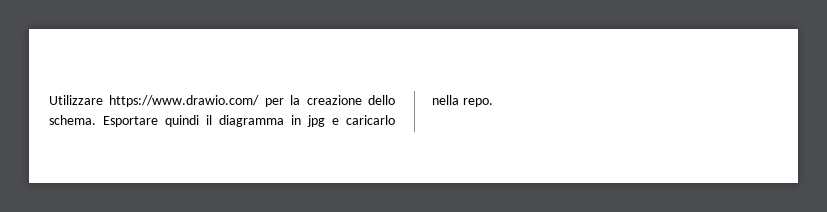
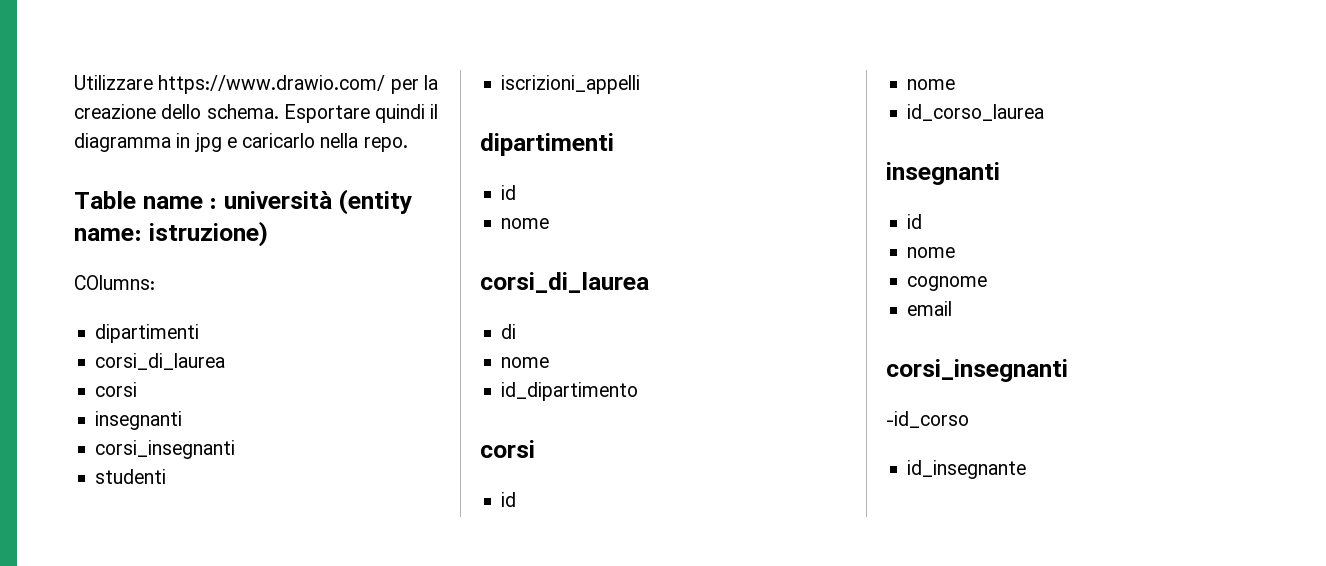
(493, 102) none -> [74,189,413,215] [74,221,268,247] [74,275,155,290] [95,324,200,343] [95,353,226,370] [95,382,138,397] [95,411,183,430] [95,440,236,459] [95,469,167,484] [501,75,641,94] [480,133,614,156] [501,185,517,200] [501,218,550,229] [480,272,649,293] [501,324,517,339] [501,357,550,368] [501,382,639,401] [480,440,535,458] [501,492,517,507] [907,79,956,90] [907,104,1045,121] [886,162,1000,185] [907,214,923,229] [907,247,956,258] [907,276,988,291] [907,301,953,316] [886,359,1068,382] [886,411,969,428] [907,460,1027,479] // Table name : università (entity name: istruzione) // COlumns: // dipartimenti // corsi_di_laurea // corsi // insegnanti // corsi_insegnanti // studenti // iscrizioni_appelli // dipartimenti // id // nome // corsi_di_laurea // di // nome // id_dipartimento // corsi // id // nome // id_corso_laurea // insegnanti // id // nome // cognome // email // corsi_insegnanti // -id_corso // id_insegnante

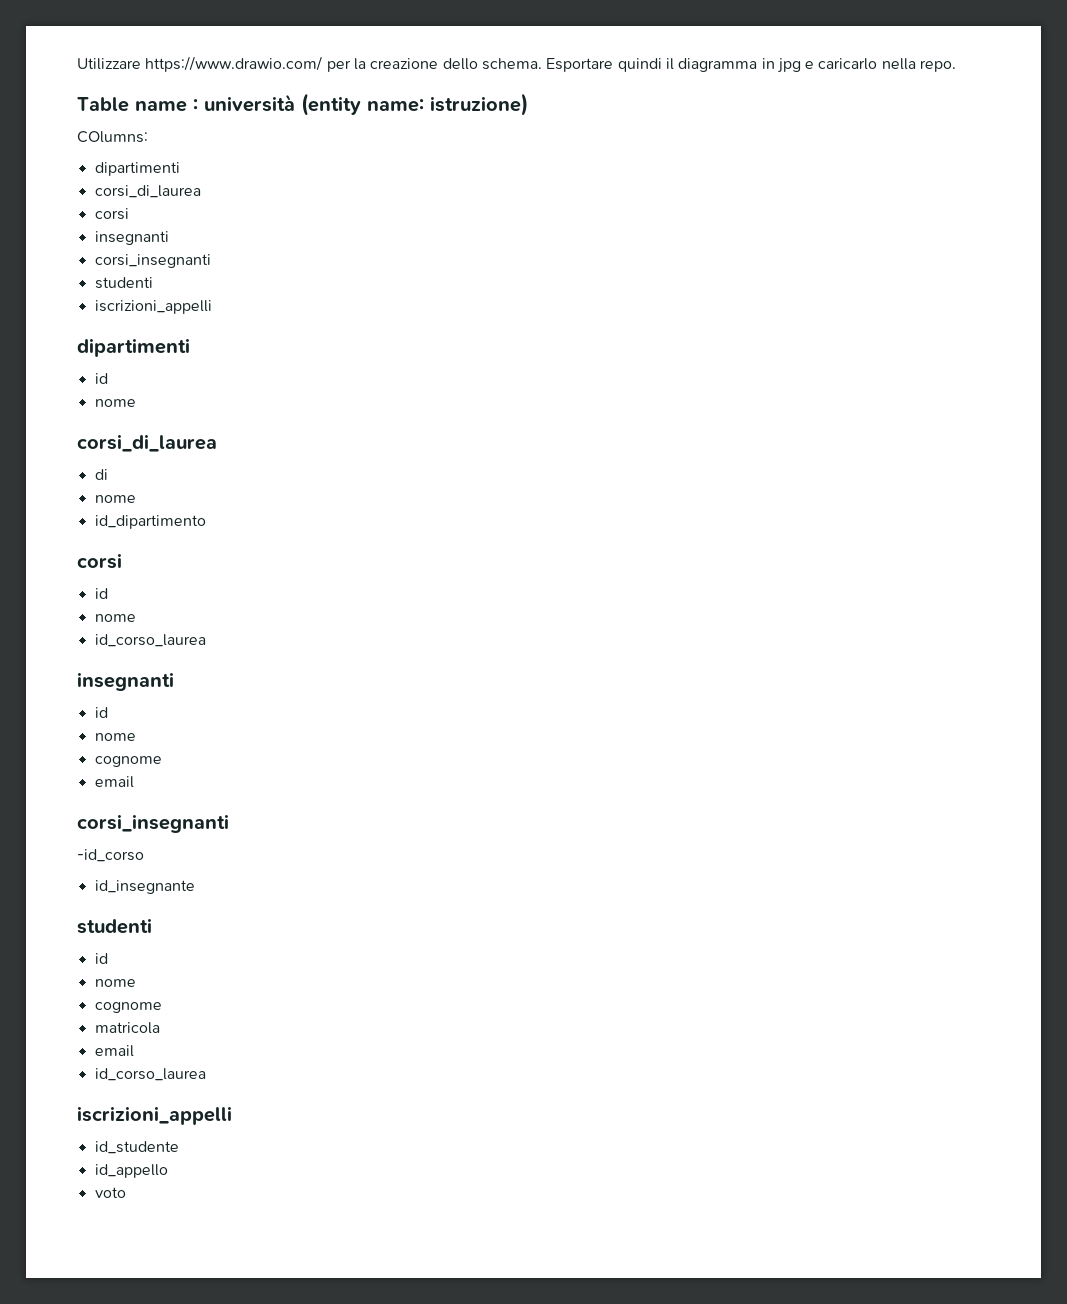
(1027, 469) none -> [77,918,152,934] [94,953,108,964] [94,979,136,987] [94,1002,162,1013] [94,1022,160,1034] [94,1045,134,1057] [94,1068,206,1081] [77,1106,232,1125] [94,1141,179,1154] [94,1164,168,1178] [94,1187,126,1198] // studenti // id // nome // cognome // matricola // email // id_corso_laurea // iscrizioni_appelli // id_studente // id_appello // voto

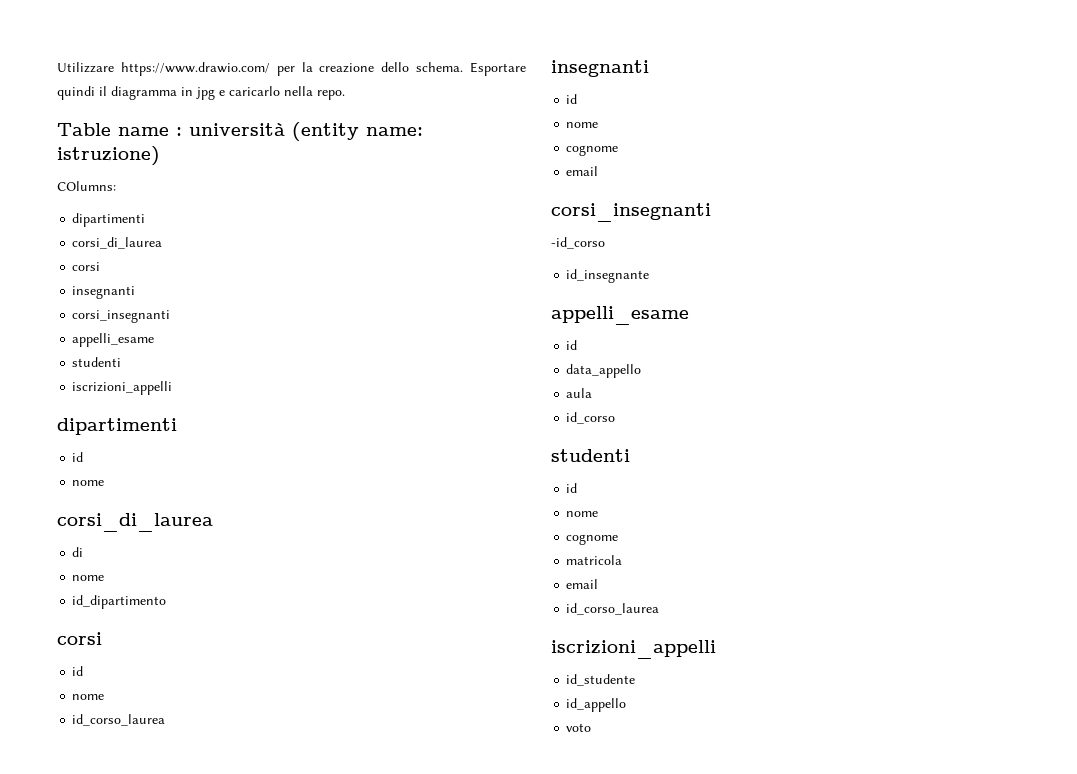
(211, 261) none -> [72,333,155,347] // appelli_esame
(195, 887) none -> [551,306,689,325] [566,340,578,350] [566,364,642,378] [566,388,593,398] [566,412,616,424] // appelli_esame // id // data_appello // aula // id_corso

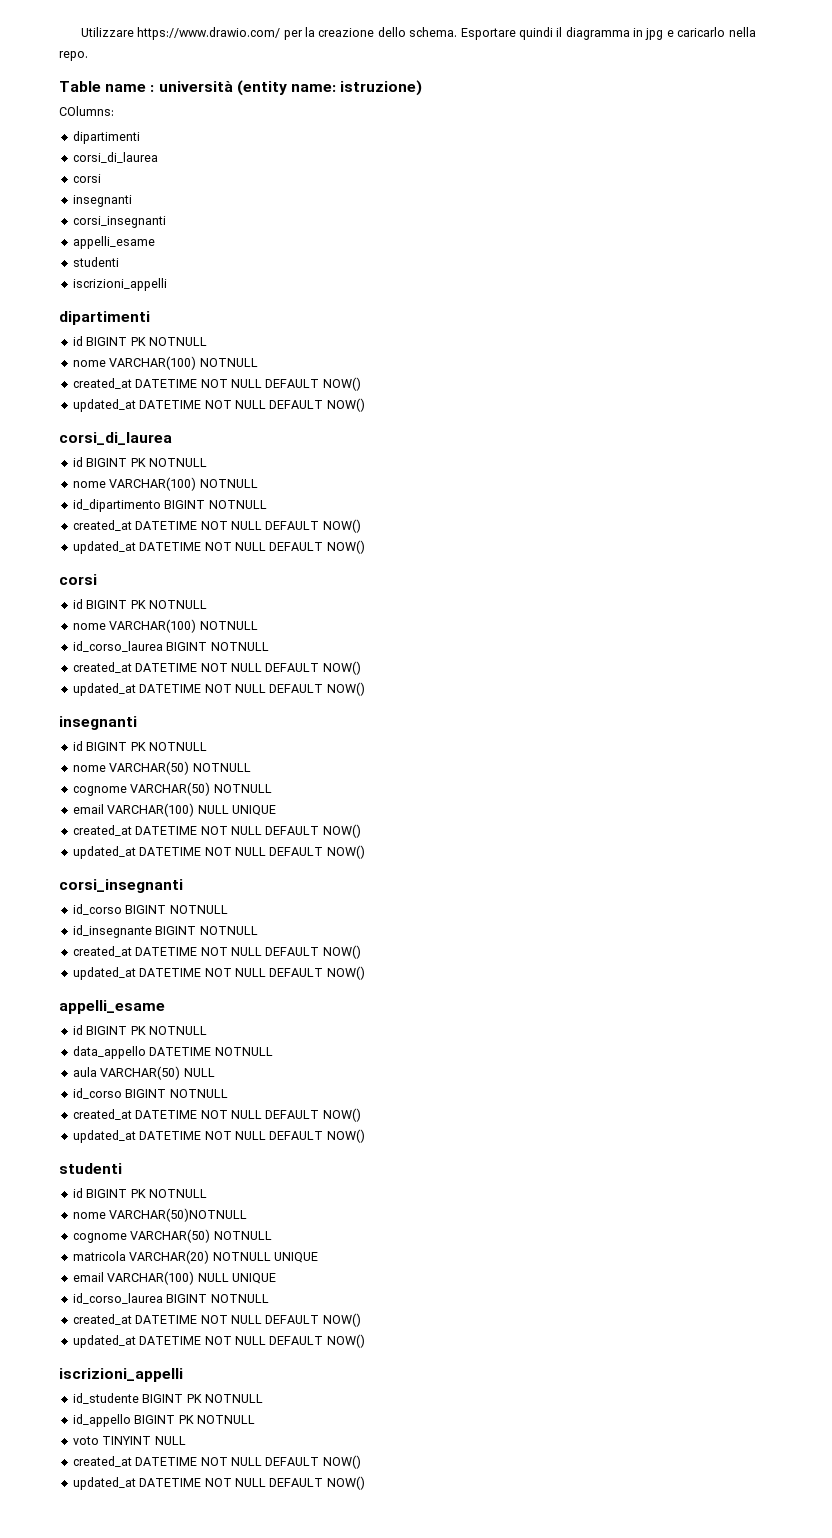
[72,480,105,486] [57,513,213,532] [72,547,84,557] [72,575,105,581] // nome // corsi_di_laurea // di // nome -> [86,337,207,346] [72,356,258,370] [72,377,361,391] [72,398,365,412] [59,432,172,445] [72,457,207,467] [72,477,258,491] BIGINT PK NOTNULL // nome VARCHAR(100) NOTNULL // created_at DATETIME NOT NULL DEFAULT NOW() // updated_at DATETIME NOT NULL DEFAULT NOW() // corsi_di_laurea // id BIGINT PK NOTNULL // nome VARCHAR(100) NOTNULL
(167, 602) none -> [164,500,267,509] [72,519,361,533] [72,540,365,554] BIGINT NOTNULL // created_at DATETIME NOT NULL DEFAULT NOW() // updated_at DATETIME NOT NULL DEFAULT NOW()
[72,694,105,700] [72,714,166,726] // nome // id_corso_laurea -> [86,600,207,609] [72,619,258,633] [72,641,269,652] [72,661,361,675] [72,682,365,696] BIGINT PK NOTNULL // nome VARCHAR(100) NOTNULL // id_corso_laurea BIGINT NOTNULL // created_at DATETIME NOT NULL DEFAULT NOW() // updated_at DATETIME NOT NULL DEFAULT NOW()
[566,122,599,128] [566,145,619,156] [566,166,599,176] [551,203,711,222] [551,237,605,249] [566,269,650,283] // nome // cognome // email // corsi_insegnanti // -id_corso // id_insegnante -> [86,742,207,751] [72,761,251,775] [72,782,272,796] [72,803,276,817] [72,824,361,838] [72,845,365,859] [59,879,183,893] [72,904,228,915] [72,925,258,938] [72,945,361,959] [72,966,365,980] BIGINT PK NOTNULL // nome VARCHAR(50) NOTNULL // cognome VARCHAR(50) NOTNULL // email VARCHAR(100) NULL UNIQUE // created_at DATETIME NOT NULL DEFAULT NOW() // updated_at DATETIME NOT NULL DEFAULT NOW() // corsi_insegnanti // id_corso BIGINT NOTNULL // id_insegnante BIGINT NOTNULL // created_at DATETIME NOT NULL DEFAULT NOW() // updated_at DATETIME NOT NULL DEFAULT NOW()
(578, 345) none -> [86,1026,207,1035] BIGINT PK NOTNULL
(642, 371) none -> [149,1047,273,1056] DATETIME NOTNULL
[566,412,616,424] // id_corso -> [100,1066,215,1080] [72,1088,228,1099] [72,1108,361,1122] [72,1129,365,1143] VARCHAR(50) NULL // id_corso BIGINT NOTNULL // created_at DATETIME NOT NULL DEFAULT NOW() // updated_at DATETIME NOT NULL DEFAULT NOW()
[566,511,599,517] [566,534,619,545] // nome // cognome -> [86,1189,207,1198] [72,1208,248,1222] [72,1229,272,1243] BIGINT PK NOTNULL // nome VARCHAR(50)NOTNULL // cognome VARCHAR(50) NOTNULL
[566,579,599,589] [566,603,660,615] [551,640,716,659] [566,674,636,686] [566,698,627,712] [566,723,592,732] // email // id_corso_laurea // iscrizioni_appelli // id_studente // id_appello // voto -> [129,1250,318,1264] [72,1271,276,1285] [72,1293,269,1304] [72,1313,361,1327] [72,1334,365,1348] [59,1368,183,1382] [72,1393,263,1404] [72,1414,255,1427] [72,1436,186,1445] [72,1455,361,1469] [72,1476,365,1490] VARCHAR(20) NOTNULL UNIQUE // email VARCHAR(100) NULL UNIQUE // id_corso_laurea BIGINT NOTNULL // created_at DATETIME NOT NULL DEFAULT NOW() // updated_at DATETIME NOT NULL DEFAULT NOW() // iscrizioni_appelli // id_studente BIGINT PK NOTNULL // id_appello BIGINT PK NOTNULL // voto TINYINT NULL // created_at DATETIME NOT NULL DEFAULT NOW() // updated_at DATETIME NOT NULL DEFAULT NOW()

